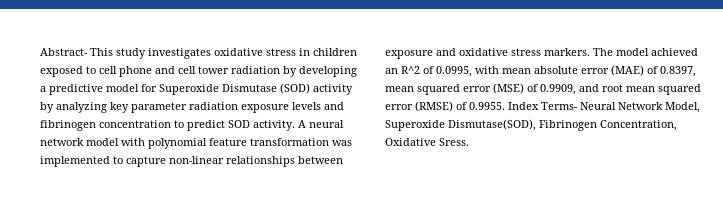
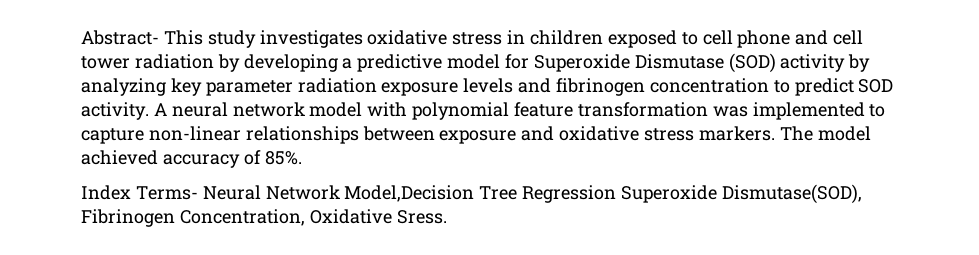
[385,65,696,77] [385,83,701,95] [385,101,505,112] an R^2 of 0.0995, with mean absolute error (MAE) of 0.8397, mean squared error (MSE) of 0.9909, and root mean squared error (RMSE) of 0.9955. -> [162,150,302,168] accuracy of 85%. //
[665,102,700,113] Model, -> [344,185,617,203] Model,Decision Tree Regression

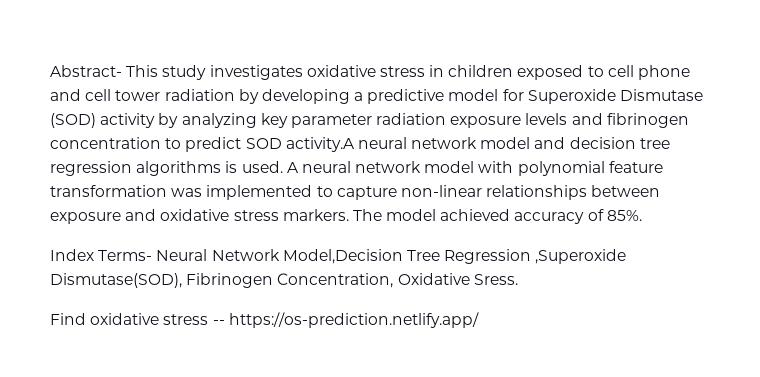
[81,102,149,120] activity. -> [285,137,670,152] [50,161,283,176] activity.A neural network model and decision tree regression algorithms is used.
[621,185,718,203] Superoxide -> [535,249,627,264] ,Superoxide
(447, 217) none -> [50,312,479,328] // Find oxidative stress -- https://os-prediction.netlify.app/

